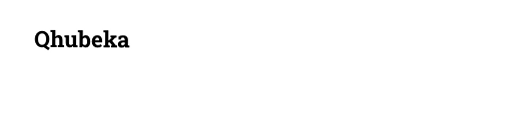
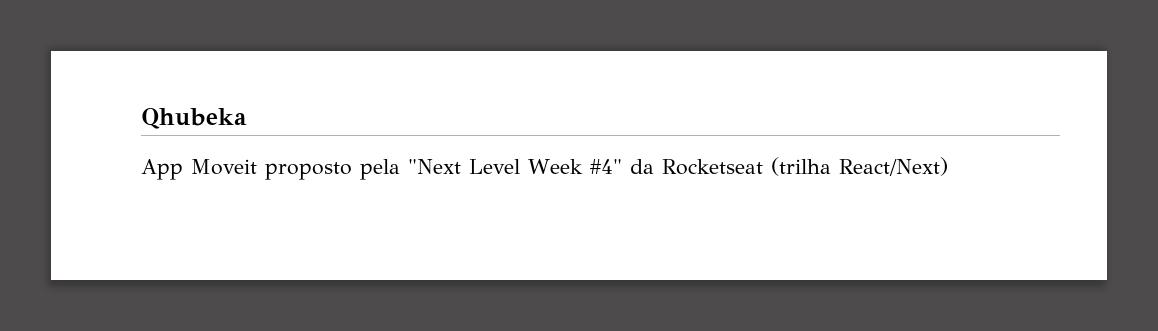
(131, 40) none -> [141,157,948,180] // App Moveit proposto pela "Next Level Week #4" da Rocketseat (trilha React/Next)

